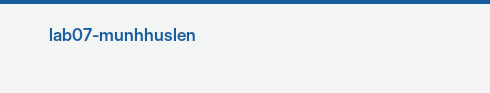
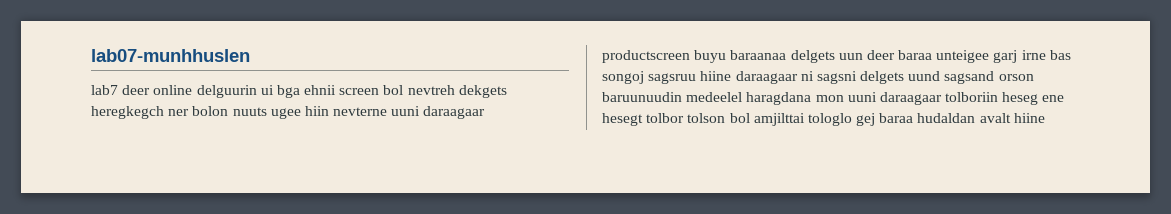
(196, 34) none -> [91,85,507,98] [91,106,486,119] [602,50,1071,63] [602,71,1034,84] [602,92,1065,105] [602,113,1045,126] // lab7 deer online delguurin ui bga ehnii screen bol nevtreh dekgets heregkegch ner bolon nuuts ugee hiin nevterne uuni daraagaar productscreen buyu baraanaa delgets uun deer baraa unteigee garj irne bas songoj sagsruu hiine daraagaar ni sagsni delgets uund sagsand orson baruunuudin medeelel haragdana mon uuni daraagaar tolboriin heseg ene hesegt tolbor tolson bol amjilttai tologlo gej baraa hudaldan avalt hiine

